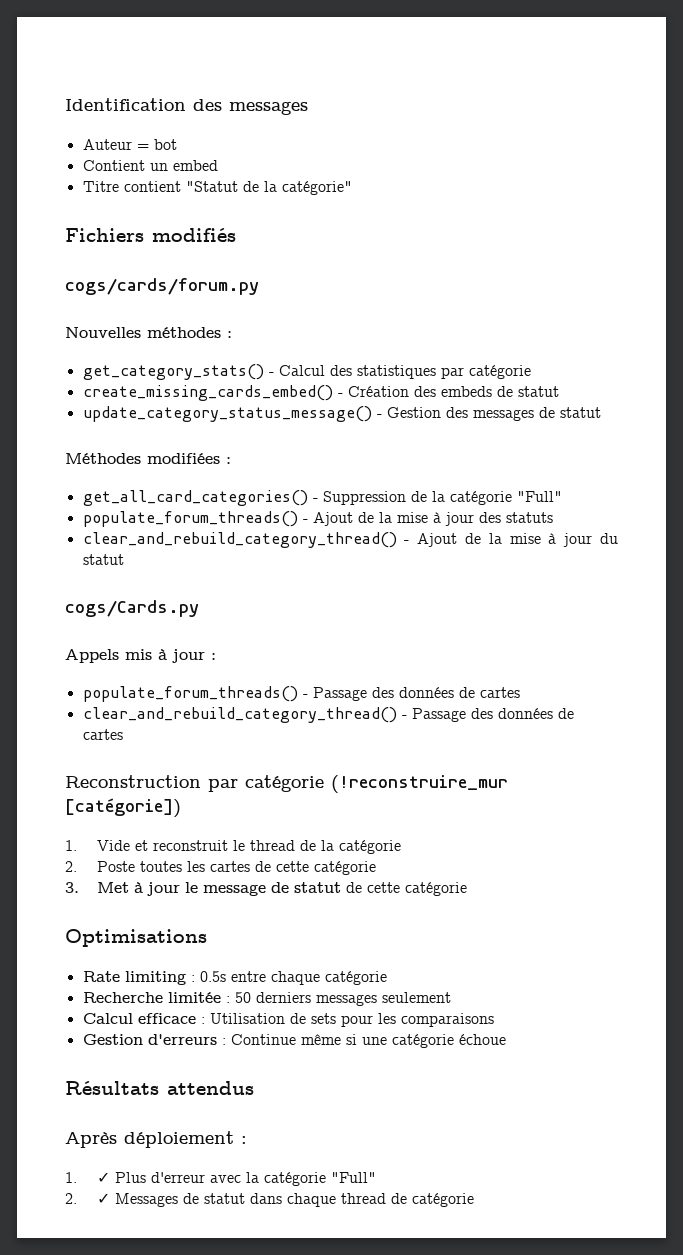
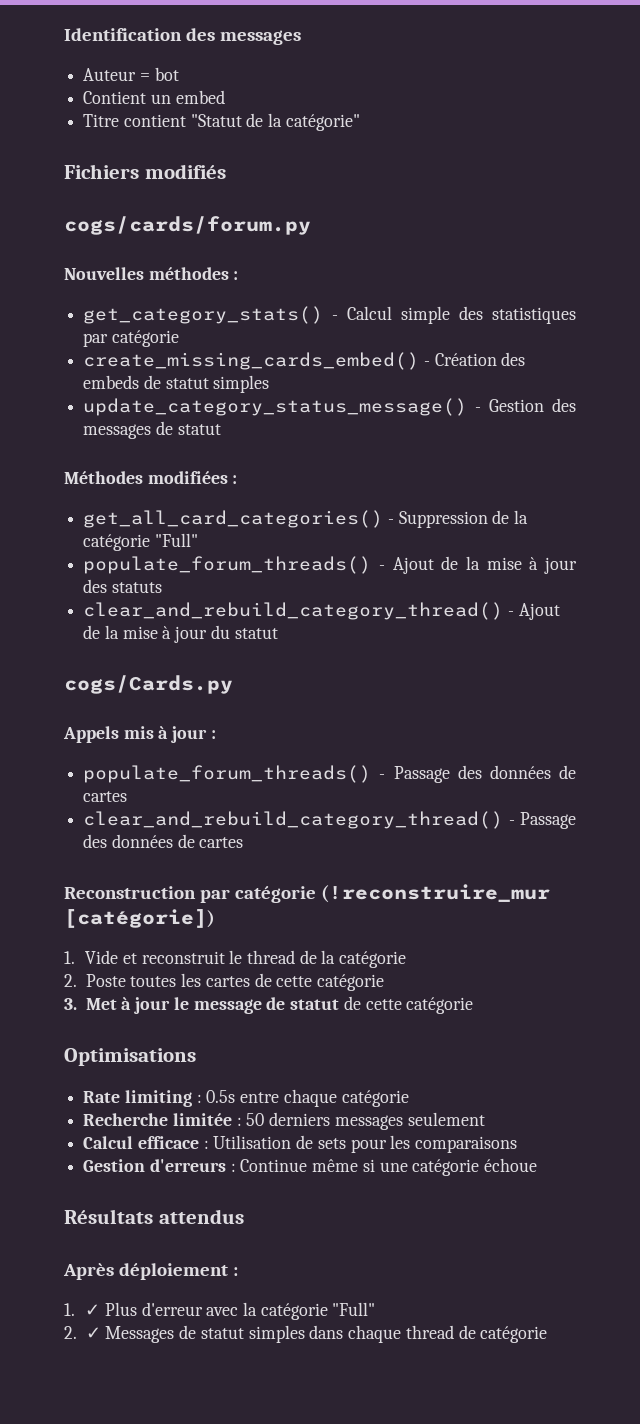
(325, 370) none -> [401,306,451,324] simple
(559, 391) none -> [213,375,270,393] simples
(245, 1198) none -> [248,1325,305,1343] simples

